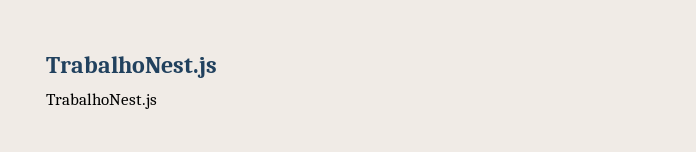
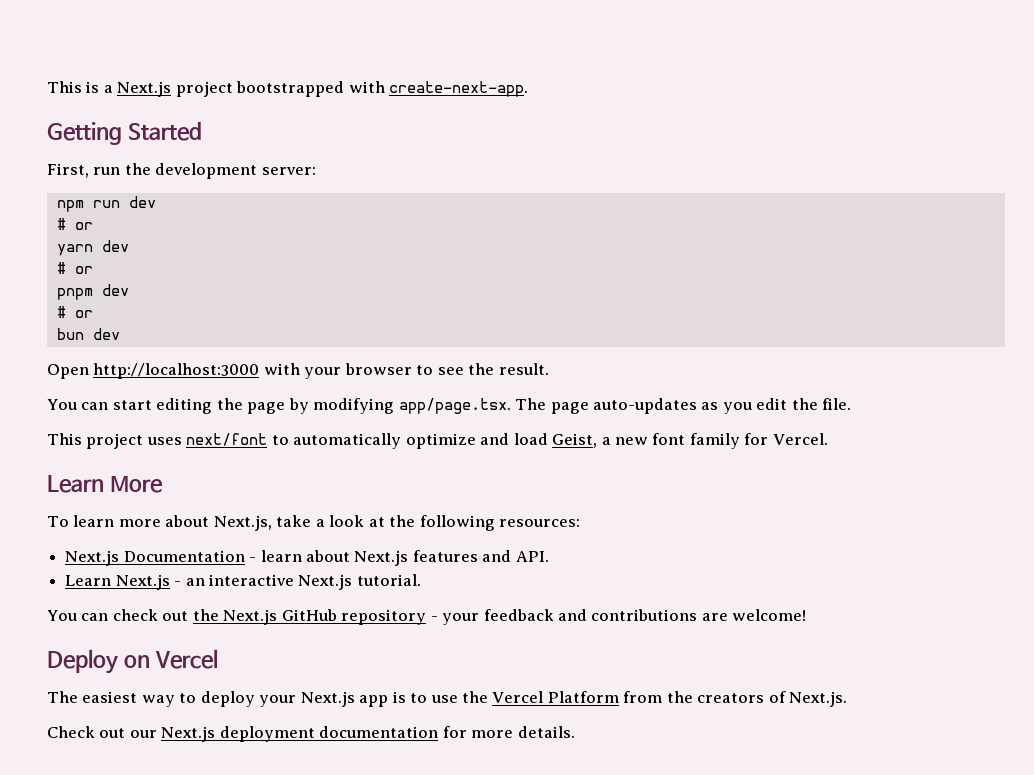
[46,56,217,78] [46,93,157,109] TrabalhoNest.js // TrabalhoNest.js -> [47,81,529,97] [47,122,202,145] [47,163,316,179] [56,196,156,212] [56,218,93,230] [56,240,129,256] [56,262,93,274] [56,284,129,300] [56,306,93,318] [56,328,120,340] [47,363,549,379] [47,398,852,414] [47,433,828,449] [47,475,163,493] [47,515,580,531] [65,550,549,566] [65,574,421,590] [47,609,807,625] [47,649,218,674] [47,691,848,707] [47,726,575,742] This is a Next.js project bootstrapped with create-next-app. // Getting Started // First, run the development server: // npm run dev // # or // yarn dev // # or // pnpm dev // # or // bun dev // Open http://localhost:3000 with your browser to see the result. // You can start editing the page by modifying app/page.tsx. The page auto-updates as you edit the file. // This project uses next/font to automatically optimize and load Geist, a new font family for Vercel. // Learn More // To learn more about Next.js, take a look at the following resources: // Next.js Documentation - learn about Next.js features and API. // Learn Next.js - an interactive Next.js tutorial. // You can check out the Next.js GitHub repository - your feedback and contributions are welcome! // Deploy on Vercel // The easiest way to deploy your Next.js app is to use the Vercel Platform from the creators of Next.js. // Check out our Next.js deployment documentation for more details.

